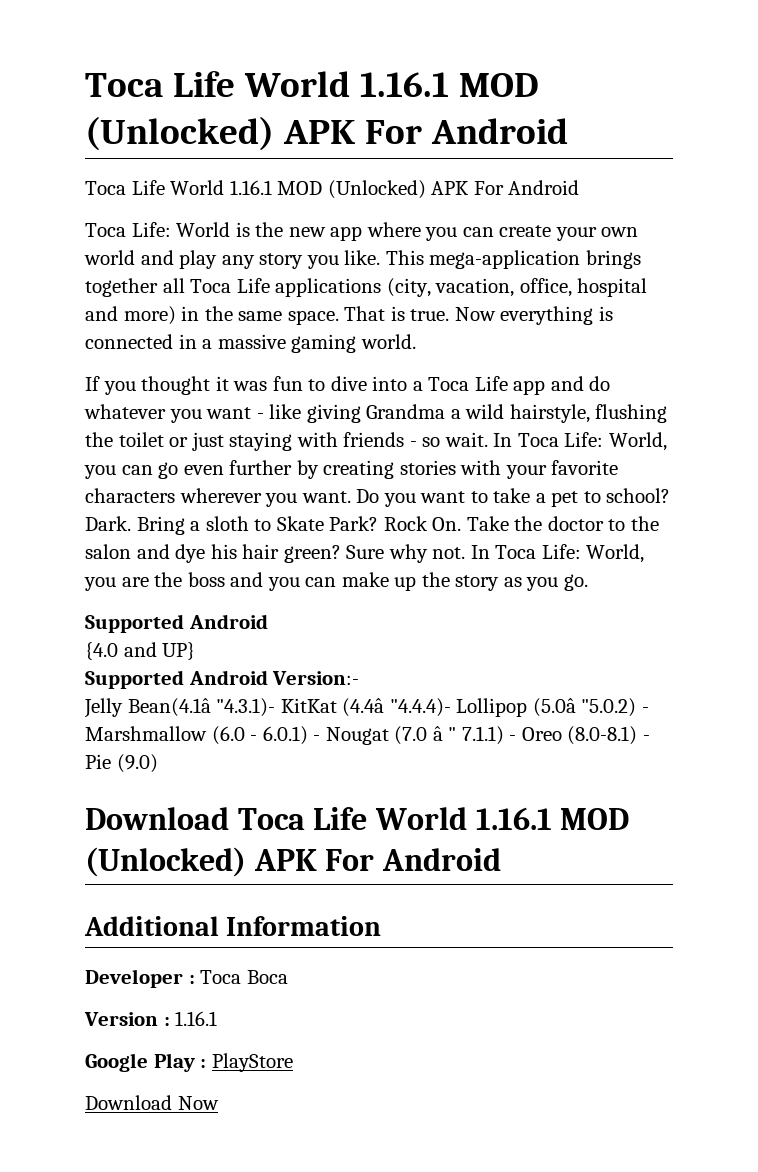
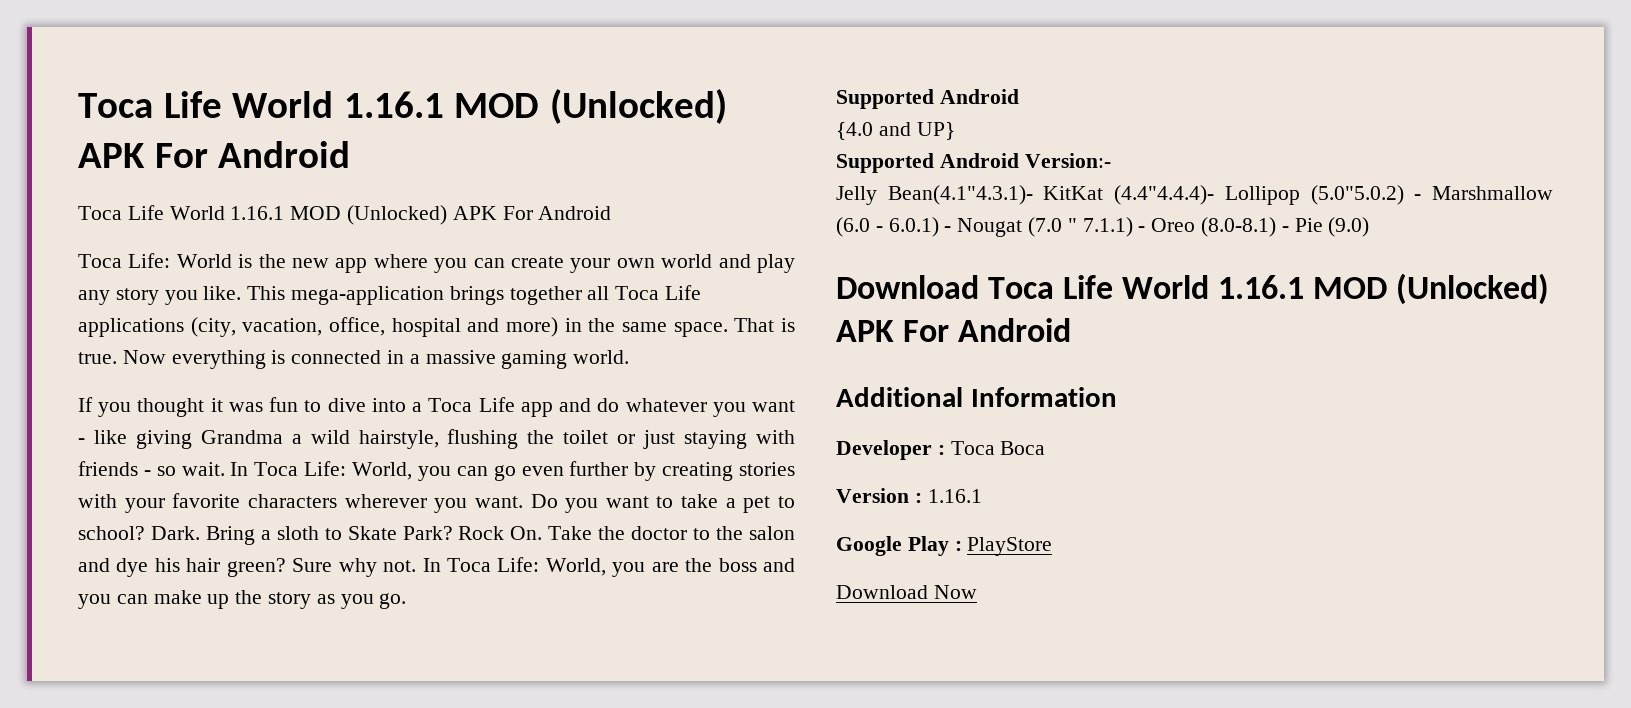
[127,698,637,717] Bean(4.1â "4.3.1)- KitKat (4.4â "4.4.4)- Lollipop (5.0â "5.0.2) -> [887,185,1404,205] Bean(4.1"4.3.1)- KitKat (4.4"4.4.4)- Lollipop (5.0"5.0.2)
[432,726,443,741] â -> (1063, 227) none

